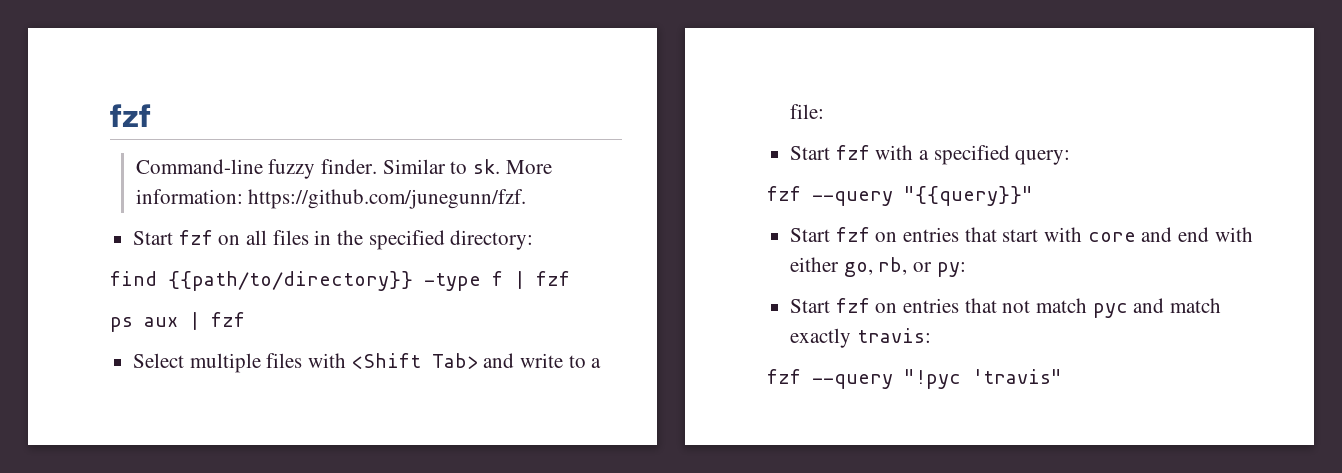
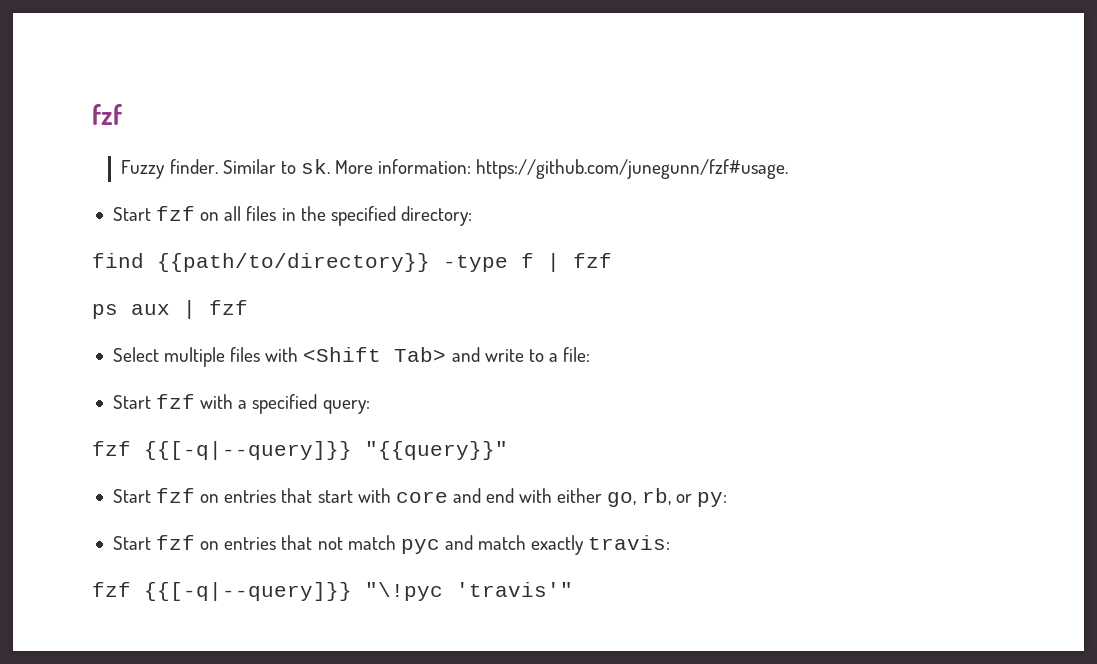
[110,104,151,127] [135,159,316,179] fzf // Command-line fuzzy -> [92,104,122,125] [121,160,166,179] fzf // Fuzzy
[248,189,527,209] https://github.com/junegunn/fzf. -> [476,159,789,179] https://github.com/junegunn/fzf#usage.
[812,191,893,206] --query -> [144,441,352,460] {{[-q|--query]}}
[812,369,1062,389] --query "!pyc 'travis" -> [144,582,573,601] {{[-q|--query]}} "\!pyc 'travis'"

